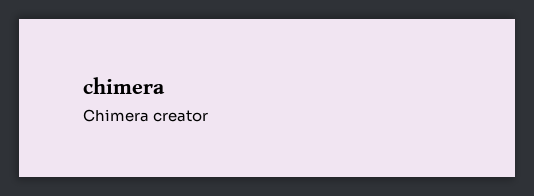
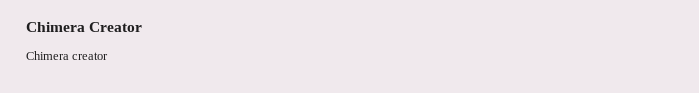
[83,77,165,94] chimera -> [26,22,143,32] Chimera Creator

